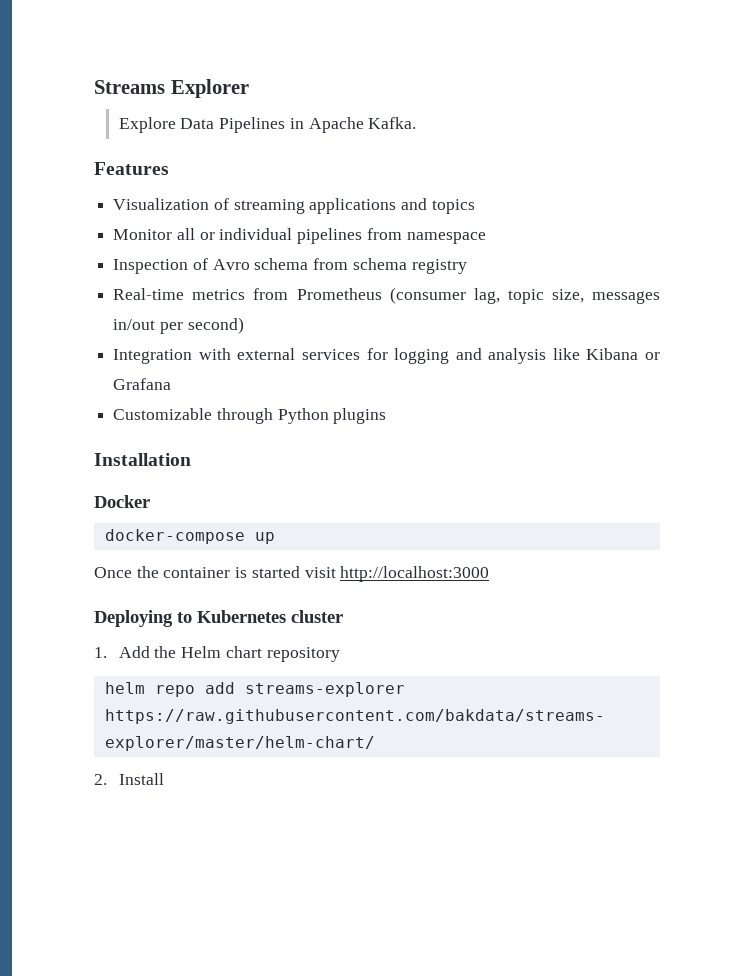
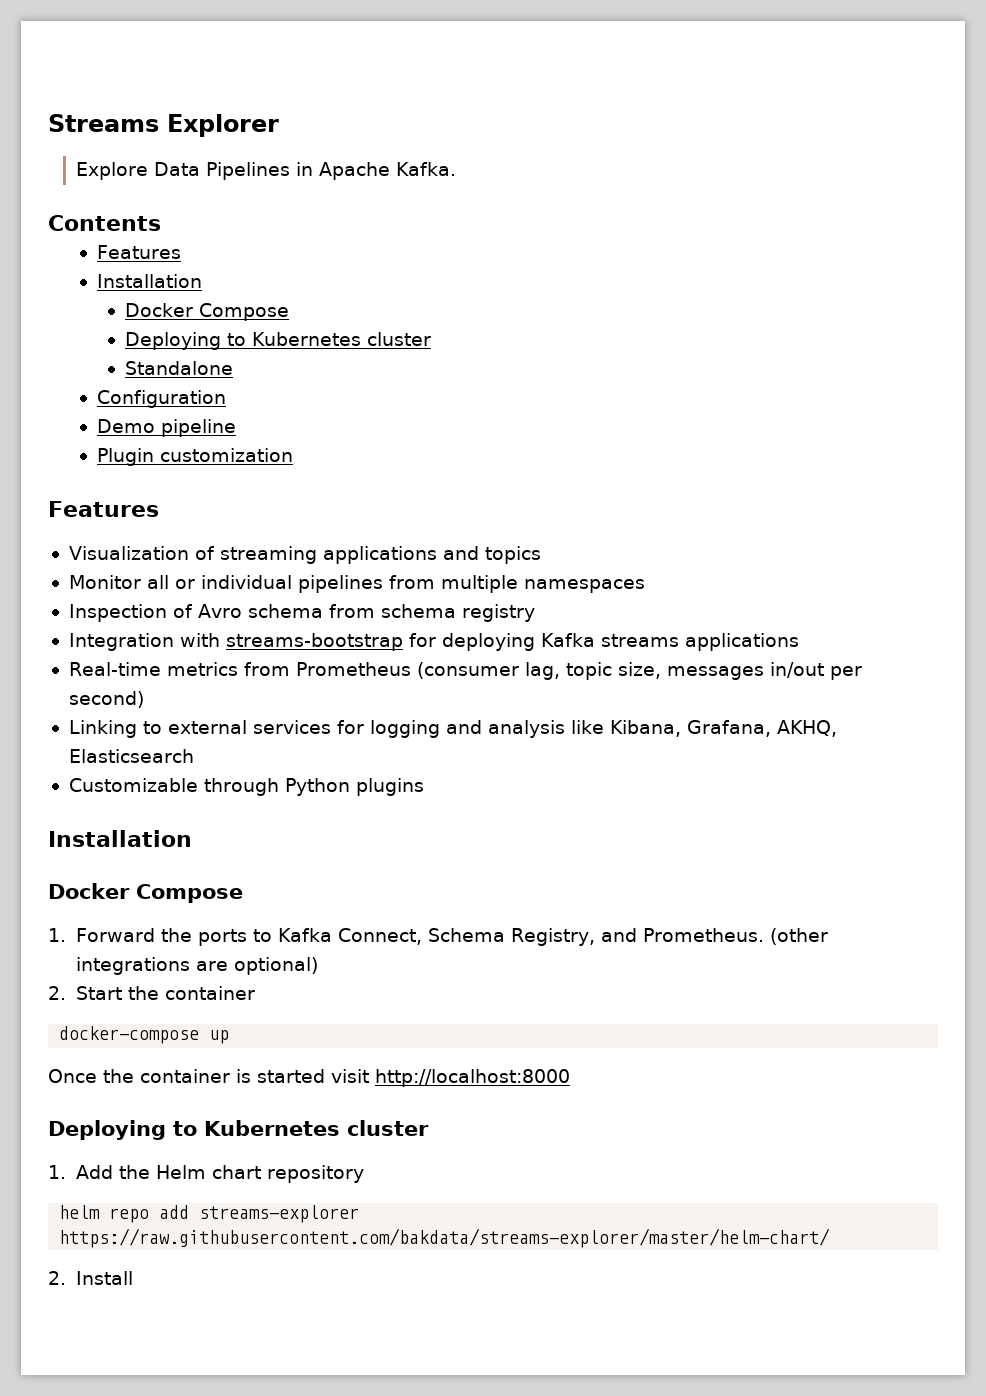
(417, 123) none -> [48,215,161,231] [97,245,182,259] [97,274,203,288] [125,303,290,321] [125,332,432,350] [125,361,234,375] [97,390,227,408] [97,419,237,437] [97,448,294,466] // Contents // Features // Installation // Docker Compose // Deploying to Kubernetes cluster // Standalone // Configuration // Demo pipeline // Plugin customization
[406,232,486,244] namespace -> [440,575,645,593] multiple namespaces
(467, 266) none -> [68,633,799,651] // Integration with streams-bootstrap for deploying Kafka streams applications
[113,348,231,364] Integration with -> [68,720,162,738] Linking to
[586,348,660,360] [113,378,172,390] Kibana or Grafana -> [609,720,837,737] [68,749,194,763] Kibana, Grafana, AKHQ, Elasticsearch
(150, 501) none -> [136,884,243,903] [48,928,829,946] [76,957,319,975] [48,986,256,1000] Compose // 1. Forward the ports to Kafka Connect, Schema Registry, and Prometheus. (other integrations are optional) // 2. Start the container
[340,566,490,582] http://localhost:3000 -> [375,1069,570,1087] http://localhost:8000

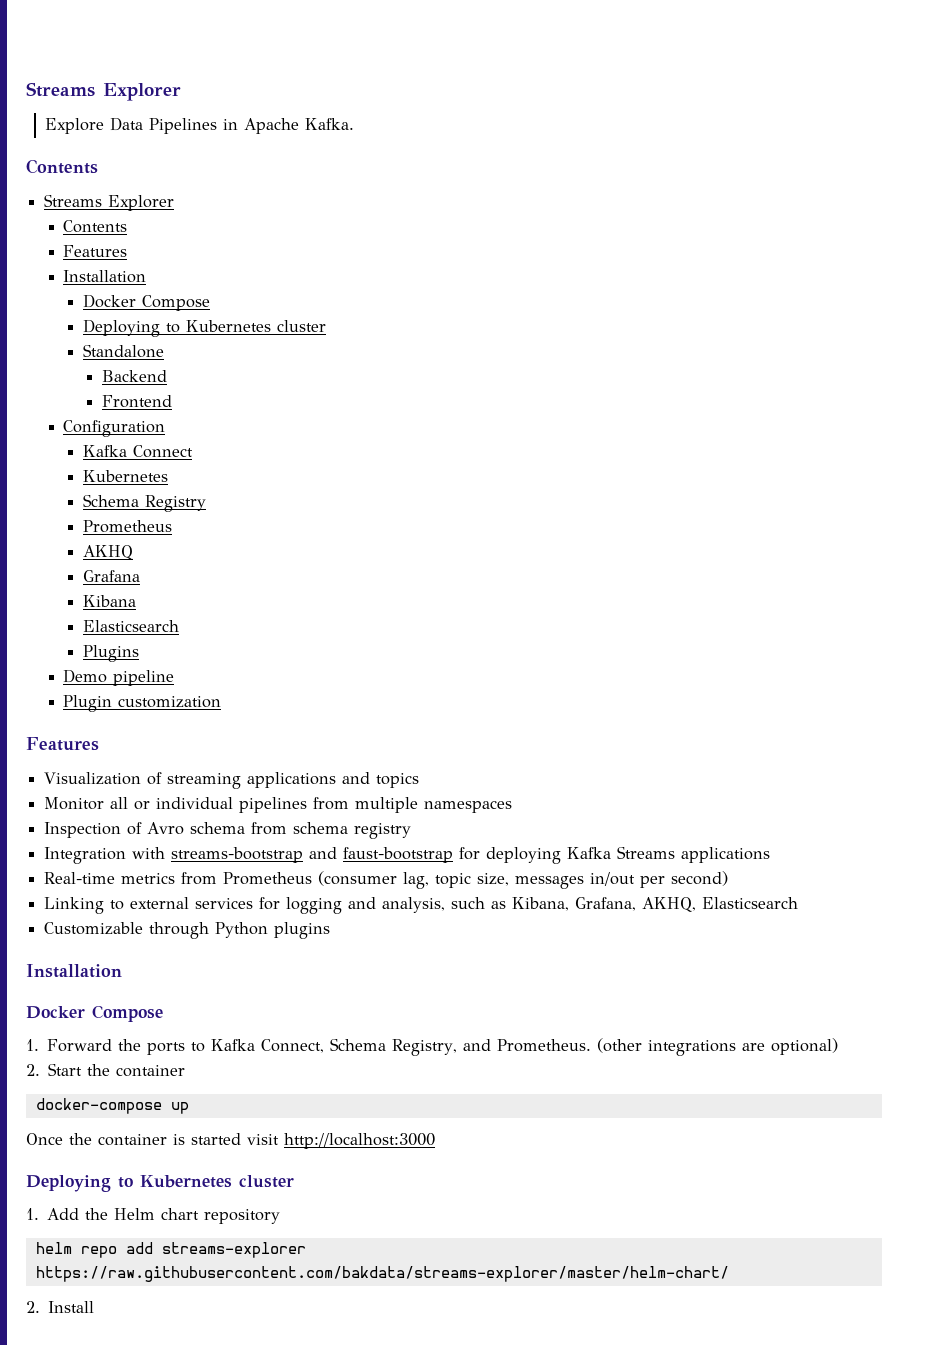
(161, 223) none -> [44,194,175,211] [63,220,128,233] // Streams Explorer // Contents
(234, 368) none -> [102,370,168,382] [102,395,173,408] // Backend // Frontend
(227, 399) none -> [82,445,193,458] [82,470,168,482] [82,494,206,512] [82,520,172,533] [82,545,133,560] [82,570,140,582] [82,595,136,607] [82,620,179,632] [82,645,139,662] // Kafka Connect // Kubernetes // Schema Registry // Prometheus // AKHQ // Grafana // Kibana // Elasticsearch // Plugins
(403, 642) none -> [309,847,454,863] and faust-bootstrap
[600,634,679,647] streams -> [617,846,676,859] Streams
[487,720,604,738] analysis like -> [382,897,507,913] analysis, such as
[375,1069,570,1087] http://localhost:8000 -> [284,1133,435,1149] http://localhost:3000

